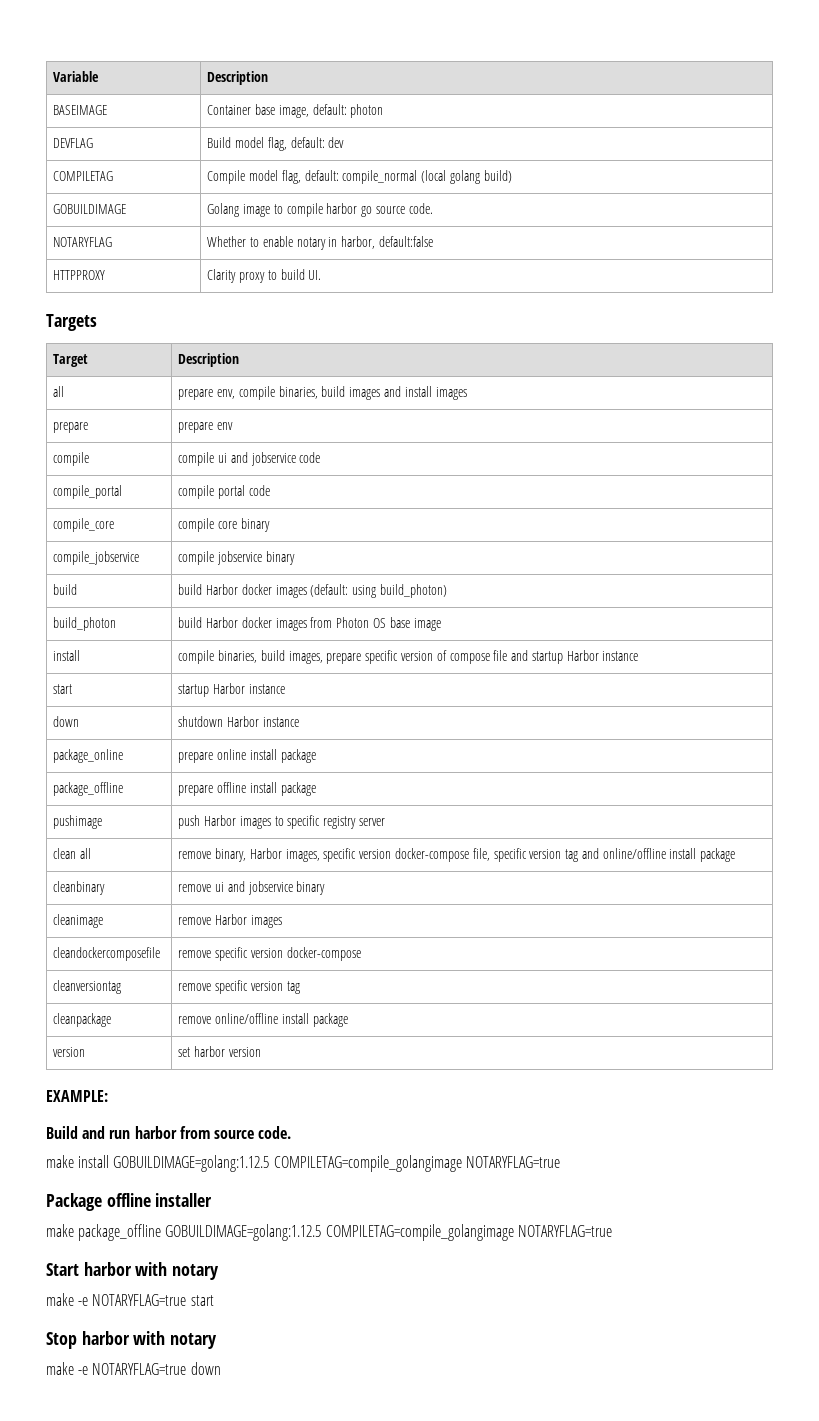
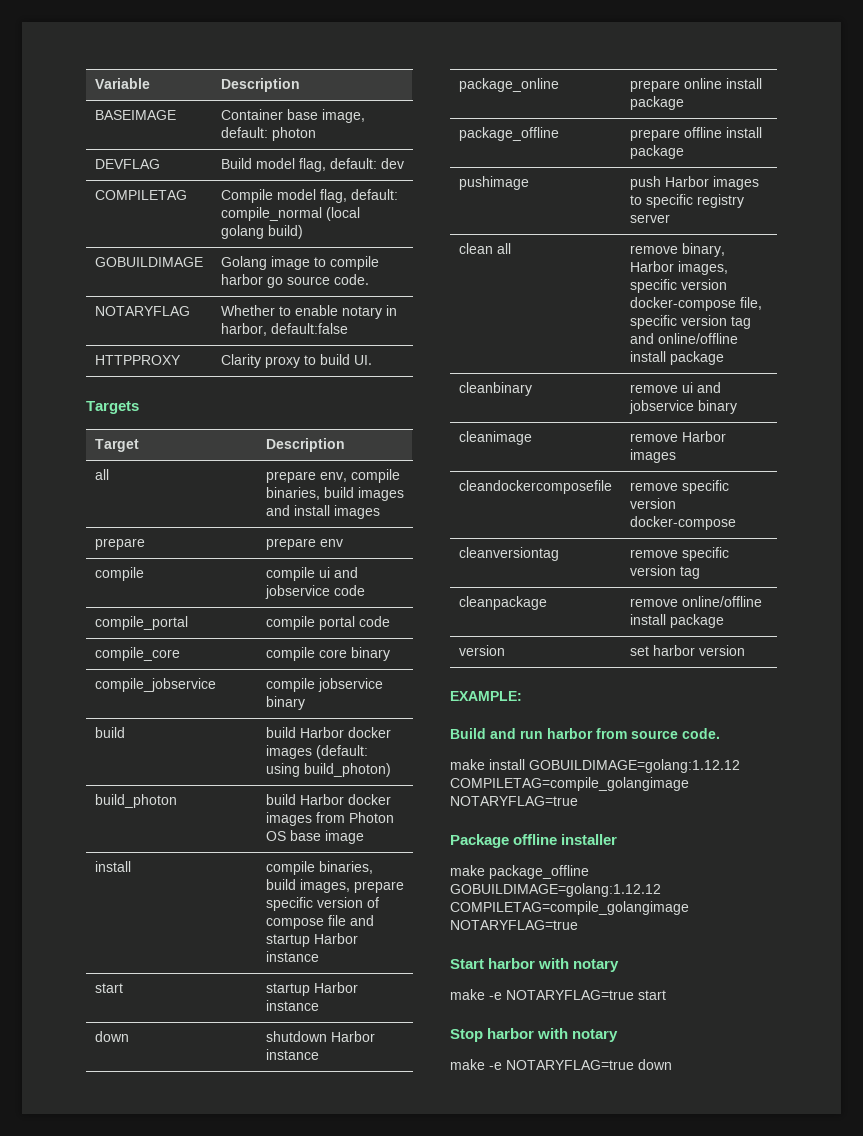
[113,1155,270,1172] GOBUILDIMAGE=golang:1.12.5 -> [529,759,740,773] GOBUILDIMAGE=golang:1.12.12
[165,1224,322,1241] GOBUILDIMAGE=golang:1.12.5 -> [450,883,661,897] GOBUILDIMAGE=golang:1.12.12

